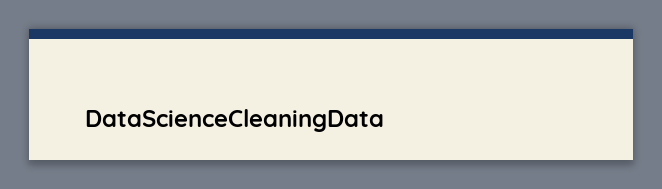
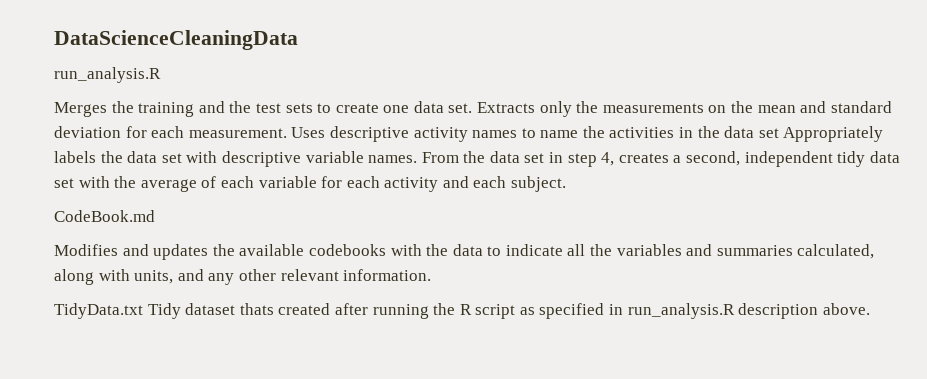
(384, 120) none -> [54,67,161,83] [54,101,892,117] [54,126,884,142] [54,151,900,167] [54,176,567,192] [54,210,155,222] [54,244,875,260] [54,269,432,285] [54,303,870,319] // run_analysis.R // Merges the training and the test sets to create one data set. Extracts only the measurements on the mean and standard deviation for each measurement. Uses descriptive activity names to name the activities in the data set Appropriately labels the data set with descriptive variable names. From the data set in step 4, creates a second, independent tidy data set with the average of each variable for each activity and each subject. // CodeBook.md // Modifies and updates the available codebooks with the data to indicate all the variables and summaries calculated, along with units, and any other relevant information. // TidyData.txt Tidy dataset thats created after running the R script as specified in run_analysis.R description above.

